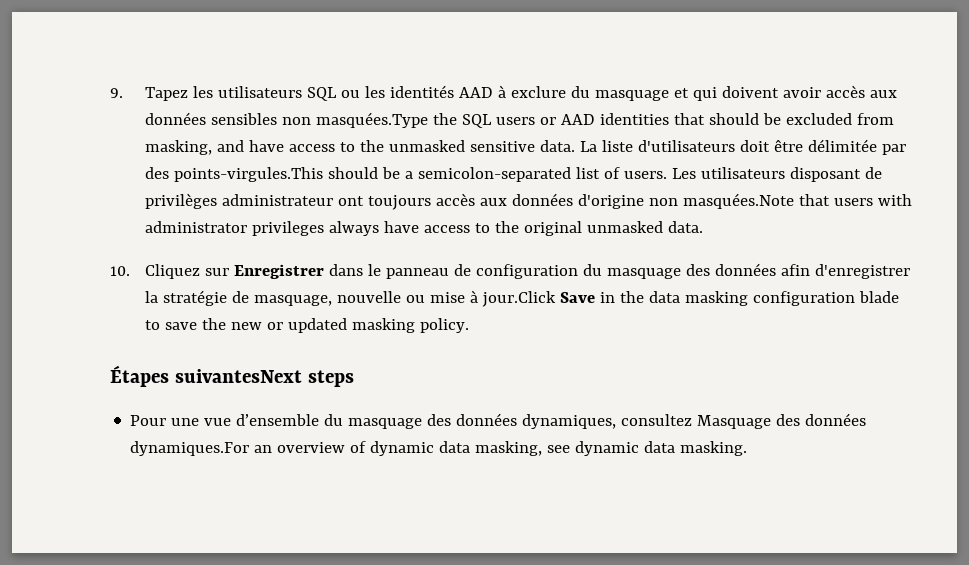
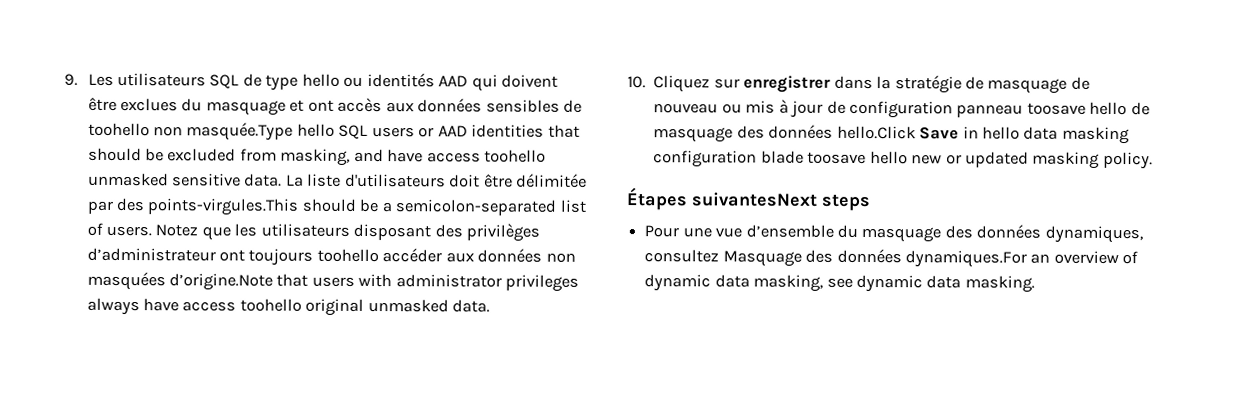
[144,85,897,101] [144,112,457,128] Tapez les utilisateurs SQL ou les identités AAD à exclure du masquage et qui doivent avoir accès aux données sensibles non masquées.Type the -> [87,72,559,92] [87,96,583,116] [87,122,335,141] Les utilisateurs SQL de type hello ou identités AAD qui doivent être exclues du masquage et ont accès aux données sensibles de toohello non masquée.Type hello
[339,140,384,152] to the -> [484,149,547,163] toohello
[671,167,882,182] [144,193,794,210] Les utilisateurs disposant de privilèges administrateur ont toujours accès aux données d'origine non masquées.Note -> [155,223,541,242] [86,247,576,266] [86,271,273,291] Notez que les utilisateurs disposant des privilèges d’administrateur ont toujours toohello accéder aux données non masquées d’origine.Note
[474,221,519,233] to the -> [239,298,302,312] toohello
[233,263,910,279] [144,290,556,307] Enregistrer dans le panneau de configuration du masquage des données afin d'enregistrer la stratégie de masquage, nouvelle ou mise à jour.Click -> [743,75,1090,94] [653,99,1150,119] [653,124,916,143] enregistrer dans la stratégie de masquage de nouveau ou mis à jour de configuration panneau toosave hello de masquage des données hello.Click
[619,291,644,303] the -> [981,126,1020,140] hello
[144,318,226,330] to save the -> [807,151,908,165] toosave hello

